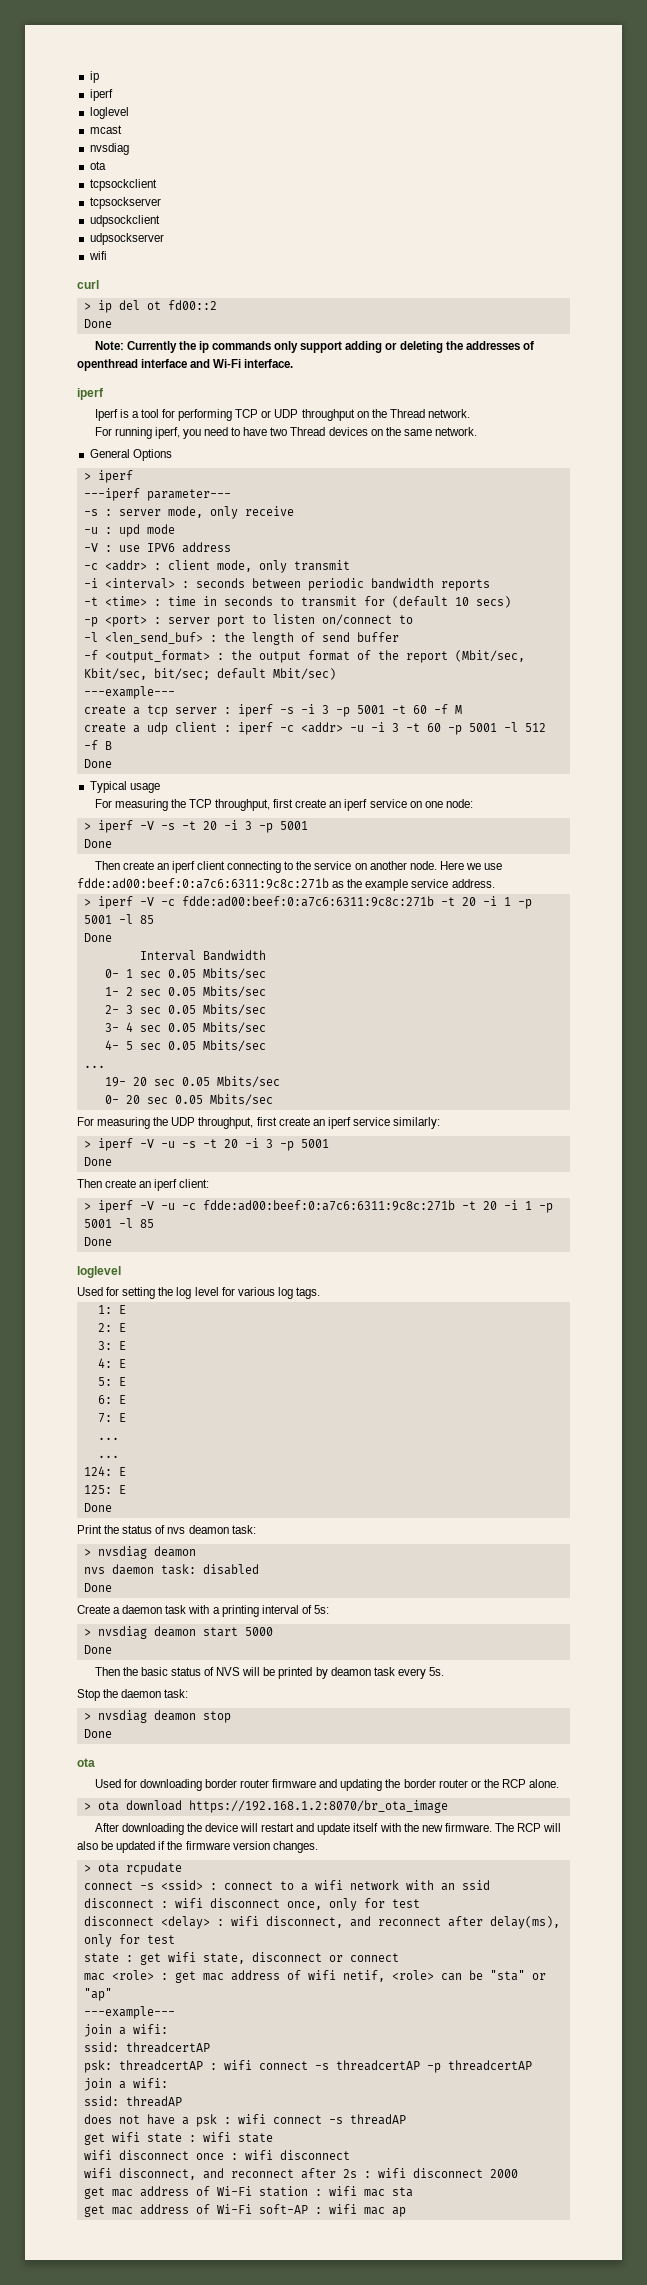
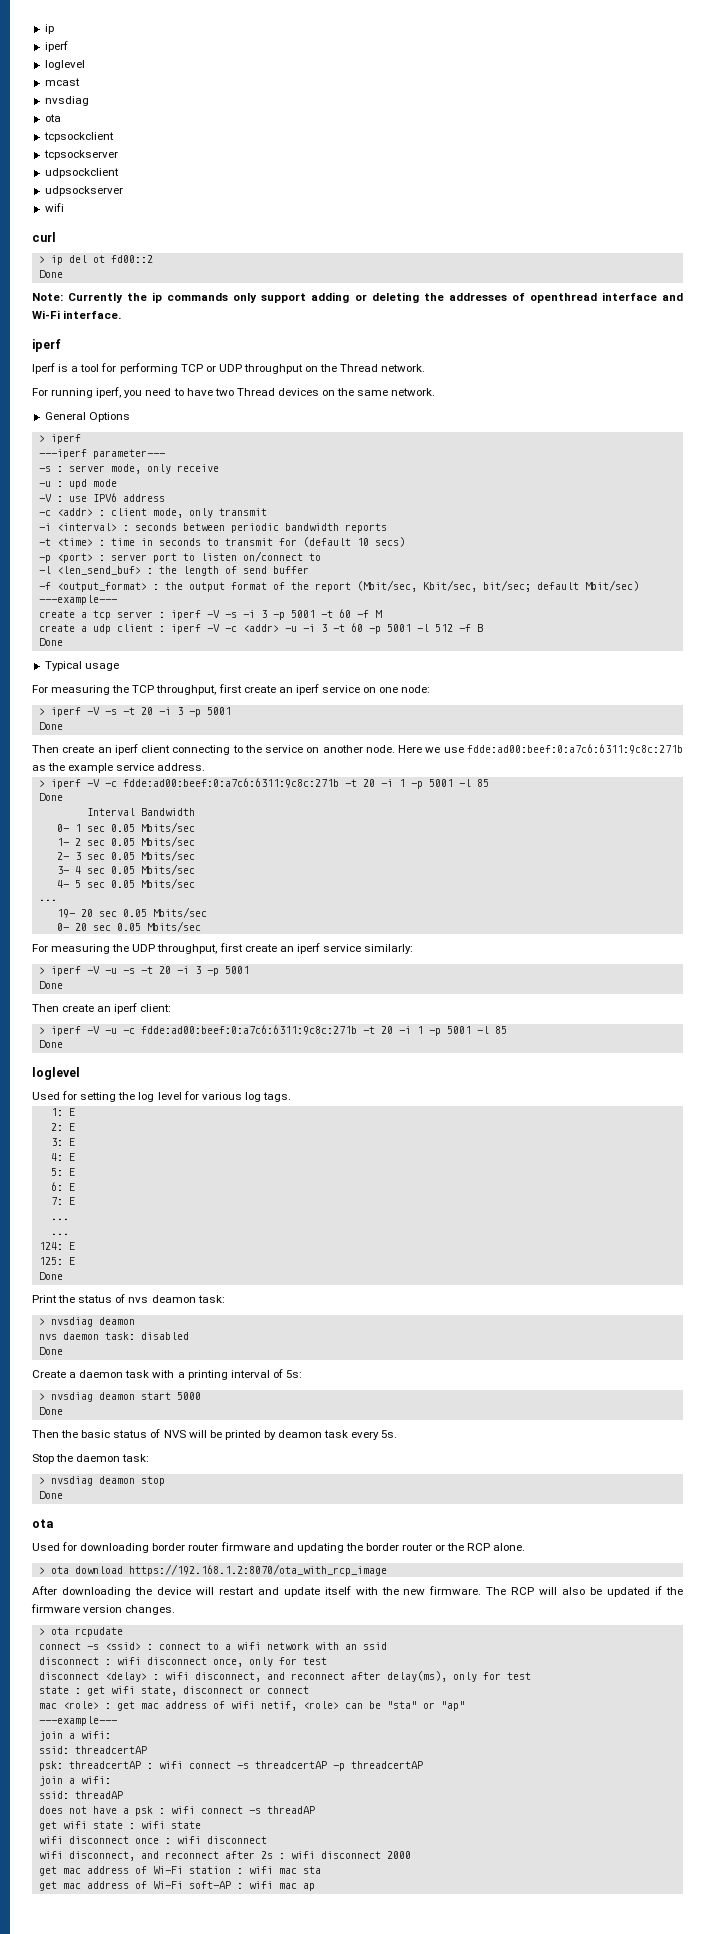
(273, 710) none -> [206,610,220,618] -V
(273, 728) none -> [206,624,220,632] -V
[188,1800,448,1813] https://192.168.1.2:8070/br_ota_image -> [128,1564,387,1576] https://192.168.1.2:8070/ota_with_rcp_image

